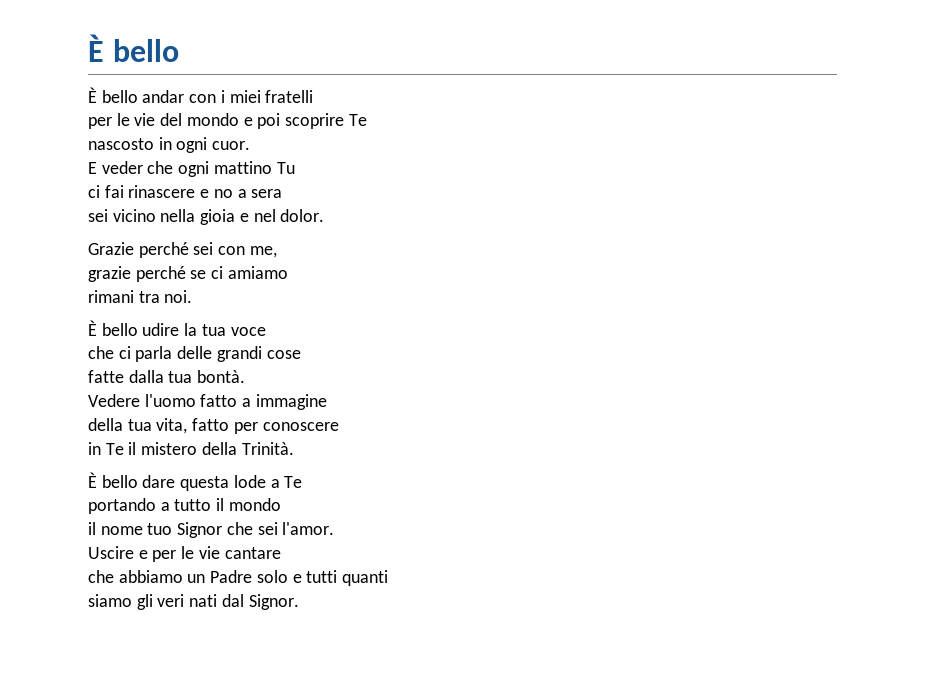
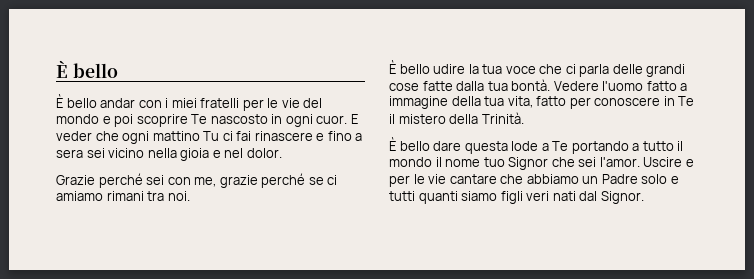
(314, 96) // -> (240, 103) none
(367, 120) // -> (208, 119) none
(251, 145) // -> (348, 119) none
(295, 168) // -> (220, 136) none
[213,189,233,198] no -> [327,131,352,141] fino
(283, 193) // -> (83, 153) none
(277, 252) // -> (217, 182) none
(288, 272) // -> (103, 196) none
(266, 331) // -> (536, 70) none
(301, 354) // -> (419, 87) none
(246, 376) // -> (551, 85) none
(327, 402) // -> (448, 102) none
(339, 426) // -> (661, 101) none
(303, 482) // -> (569, 146) none
(281, 504) // -> (432, 162) none
(335, 528) // -> (640, 162) none
(281, 553) // -> (497, 179) none
[88,594,153,610] // siamo gli -> [461,191,523,204] siamo figli

